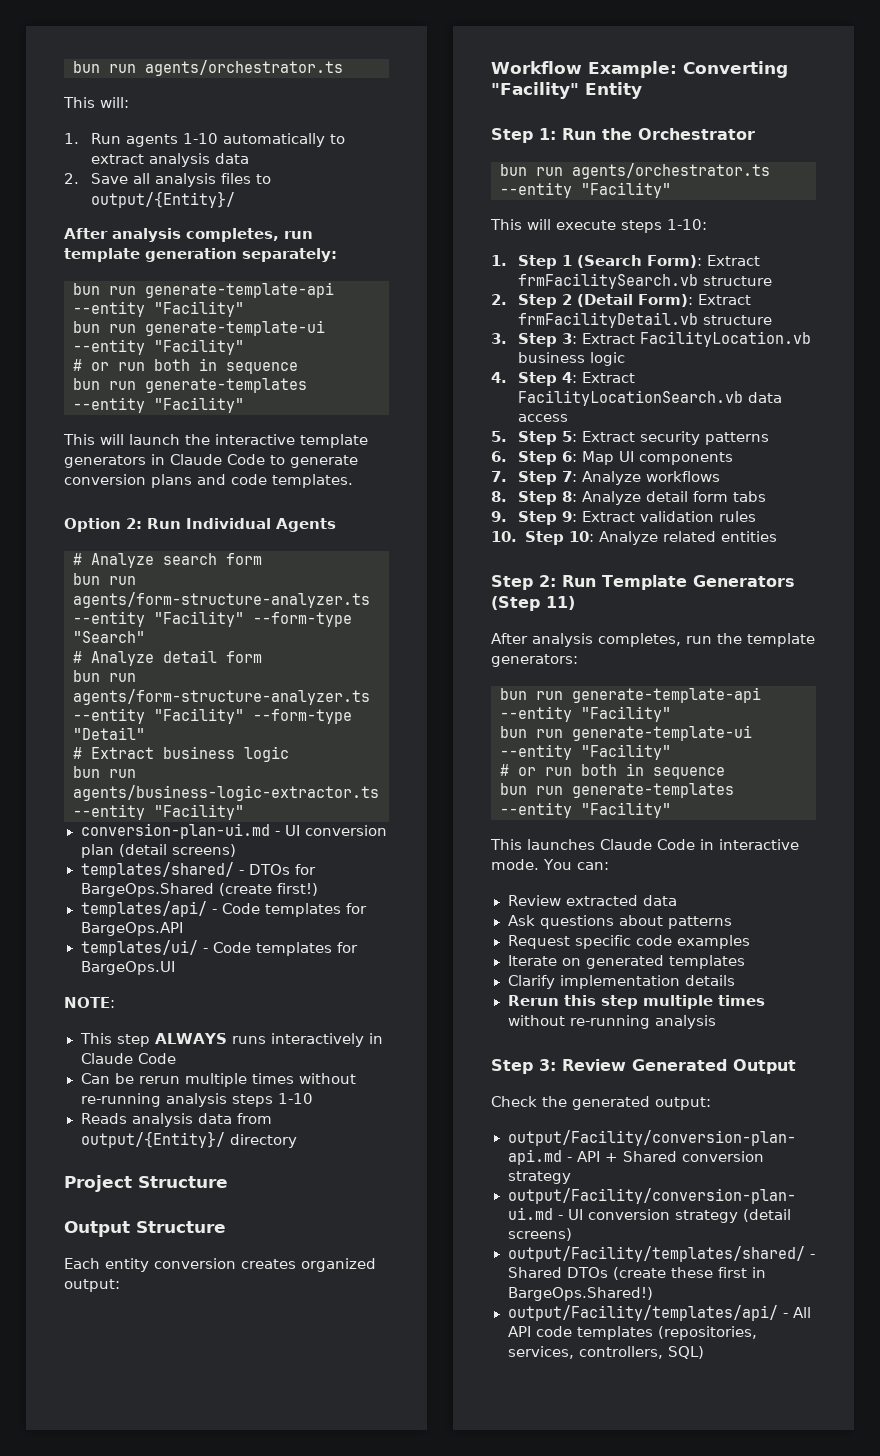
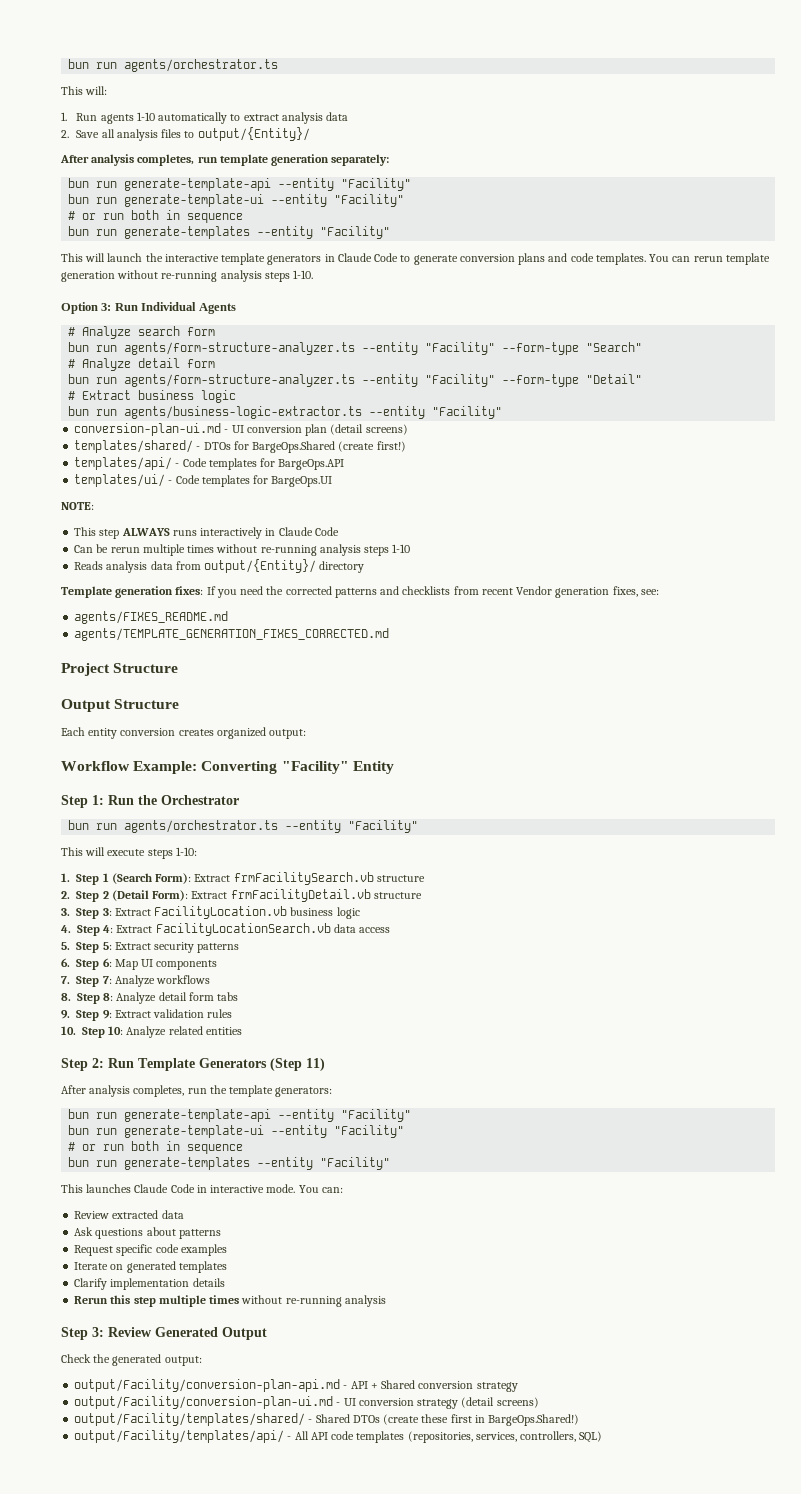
(353, 481) none -> [649,253,770,265] [61,270,314,282] You can rerun template generation without re-running analysis steps 1-10.
[126,518,142,529] 2: -> [101,303,112,311] 3:
(297, 1141) none -> [61,586,659,598] [74,611,229,624] [74,628,390,641] // Template generation fixes: If you need the corrected patterns and checklists from recent Vendor generation fixes, see: // agents/FIXES_README.md // agents/TEMPLATE_GENERATION_FIXES_CORRECTED.md

